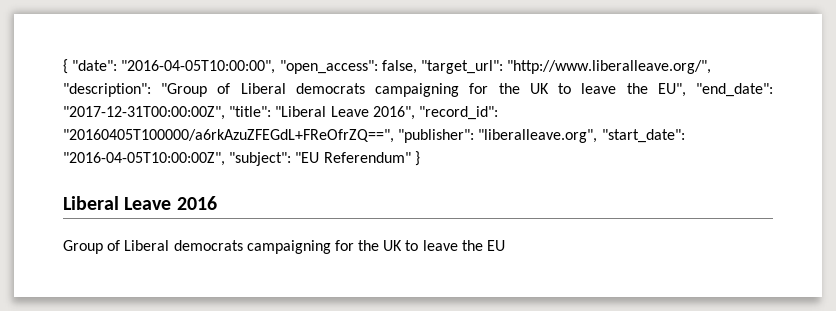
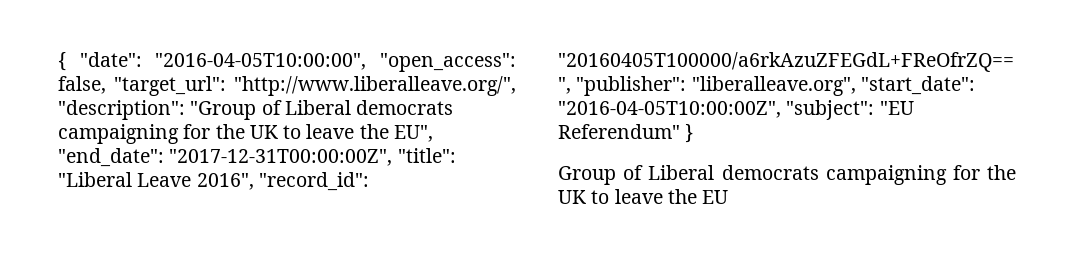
[63,196,217,210] // Liberal Leave 2016 -> (694, 133) none

